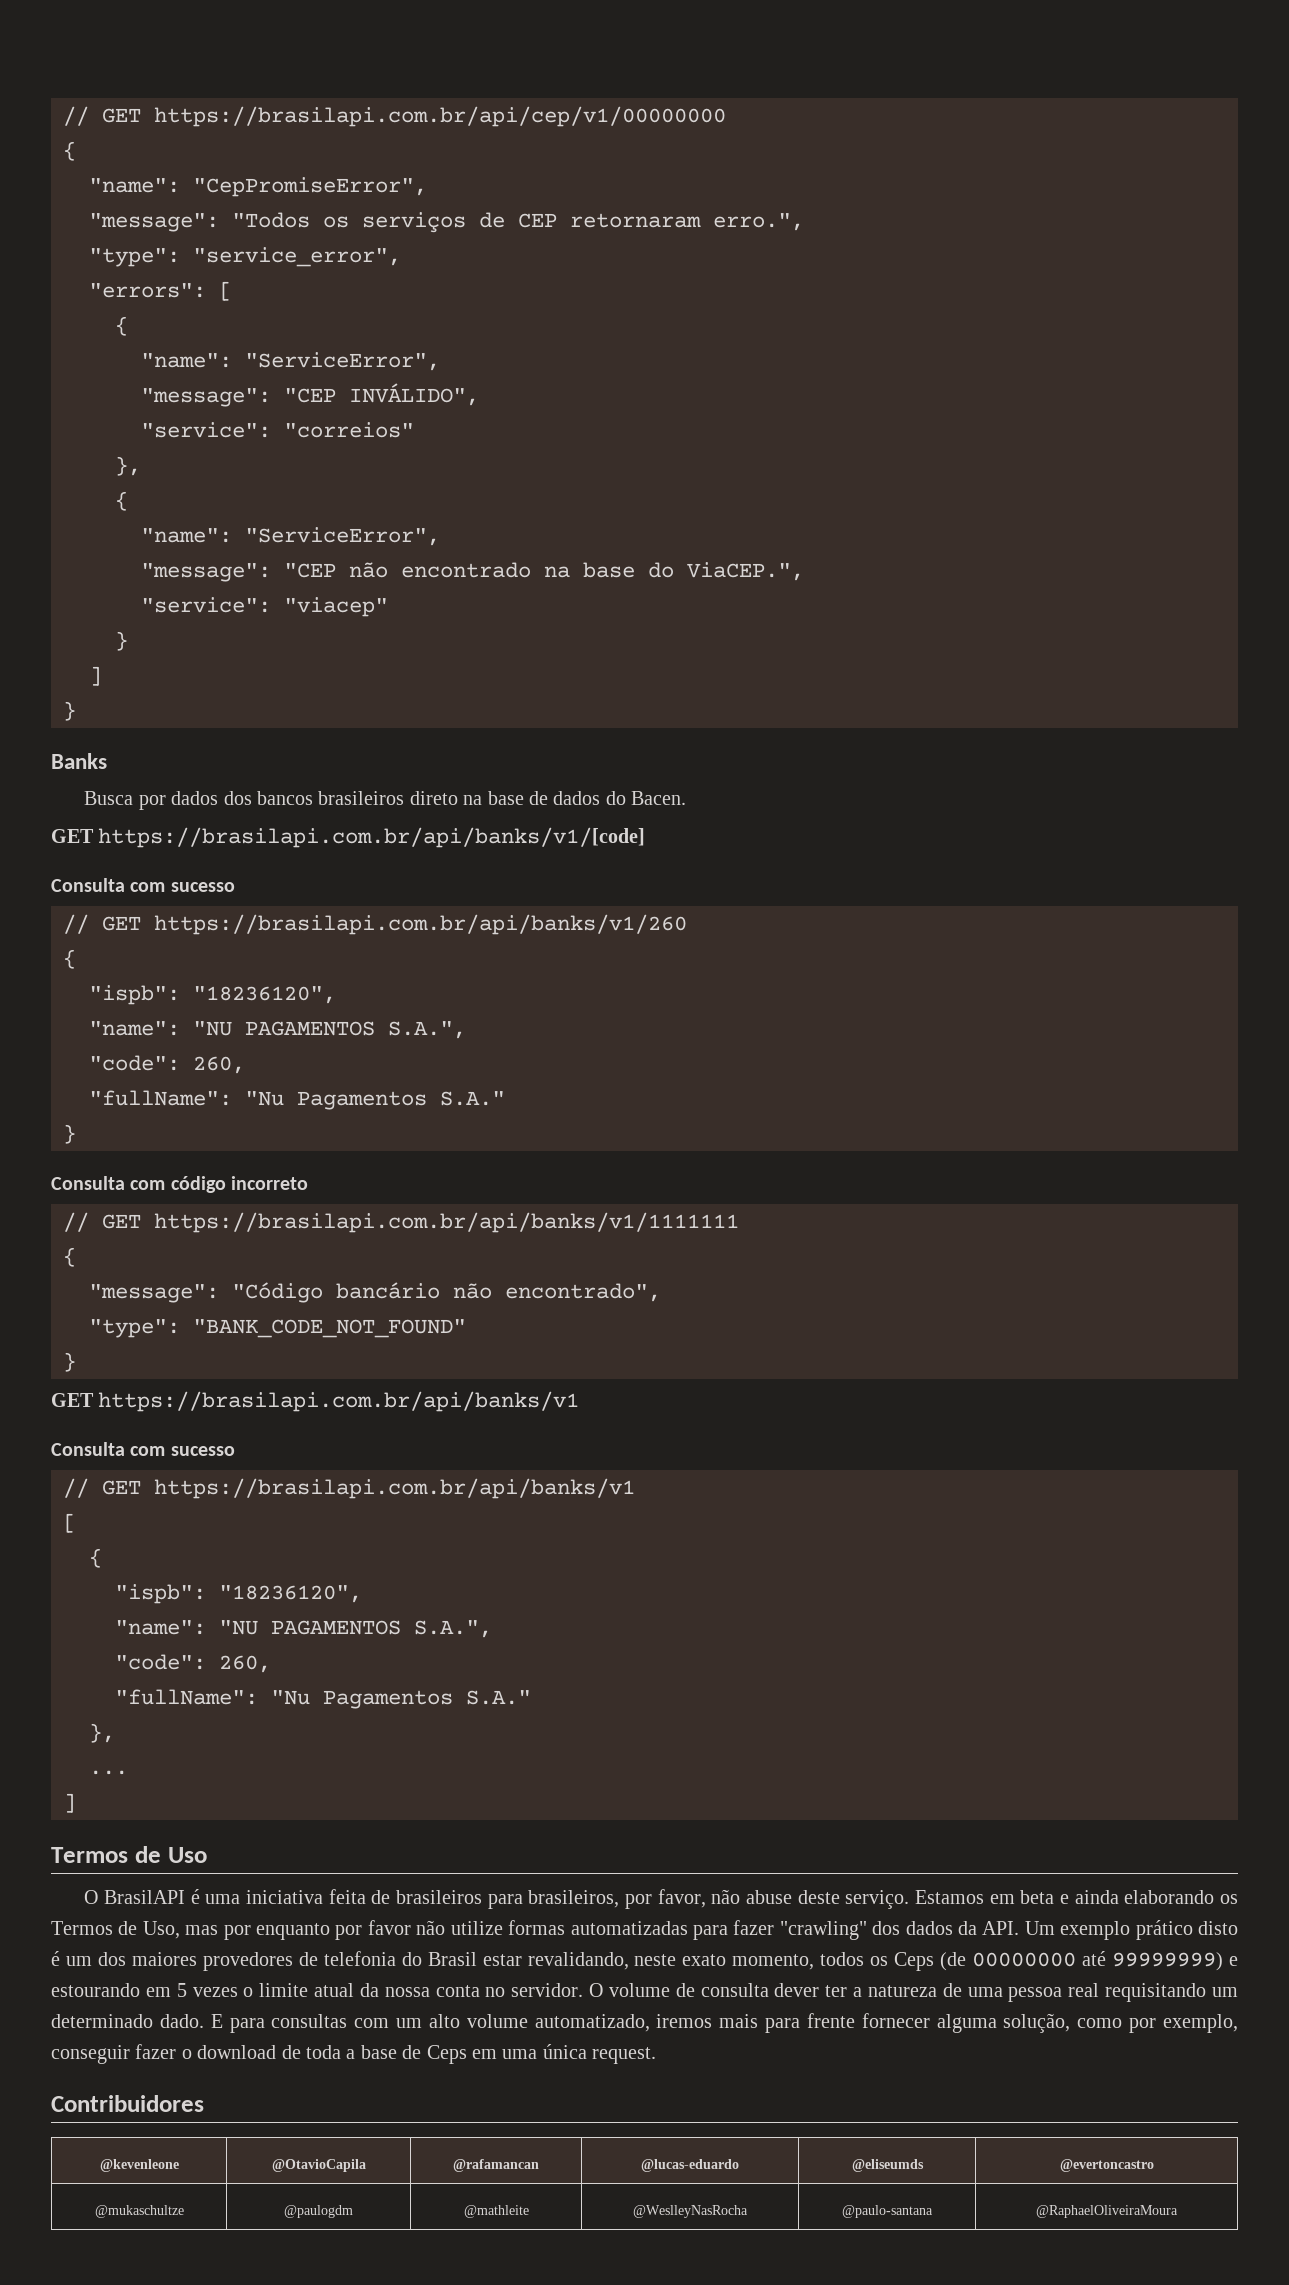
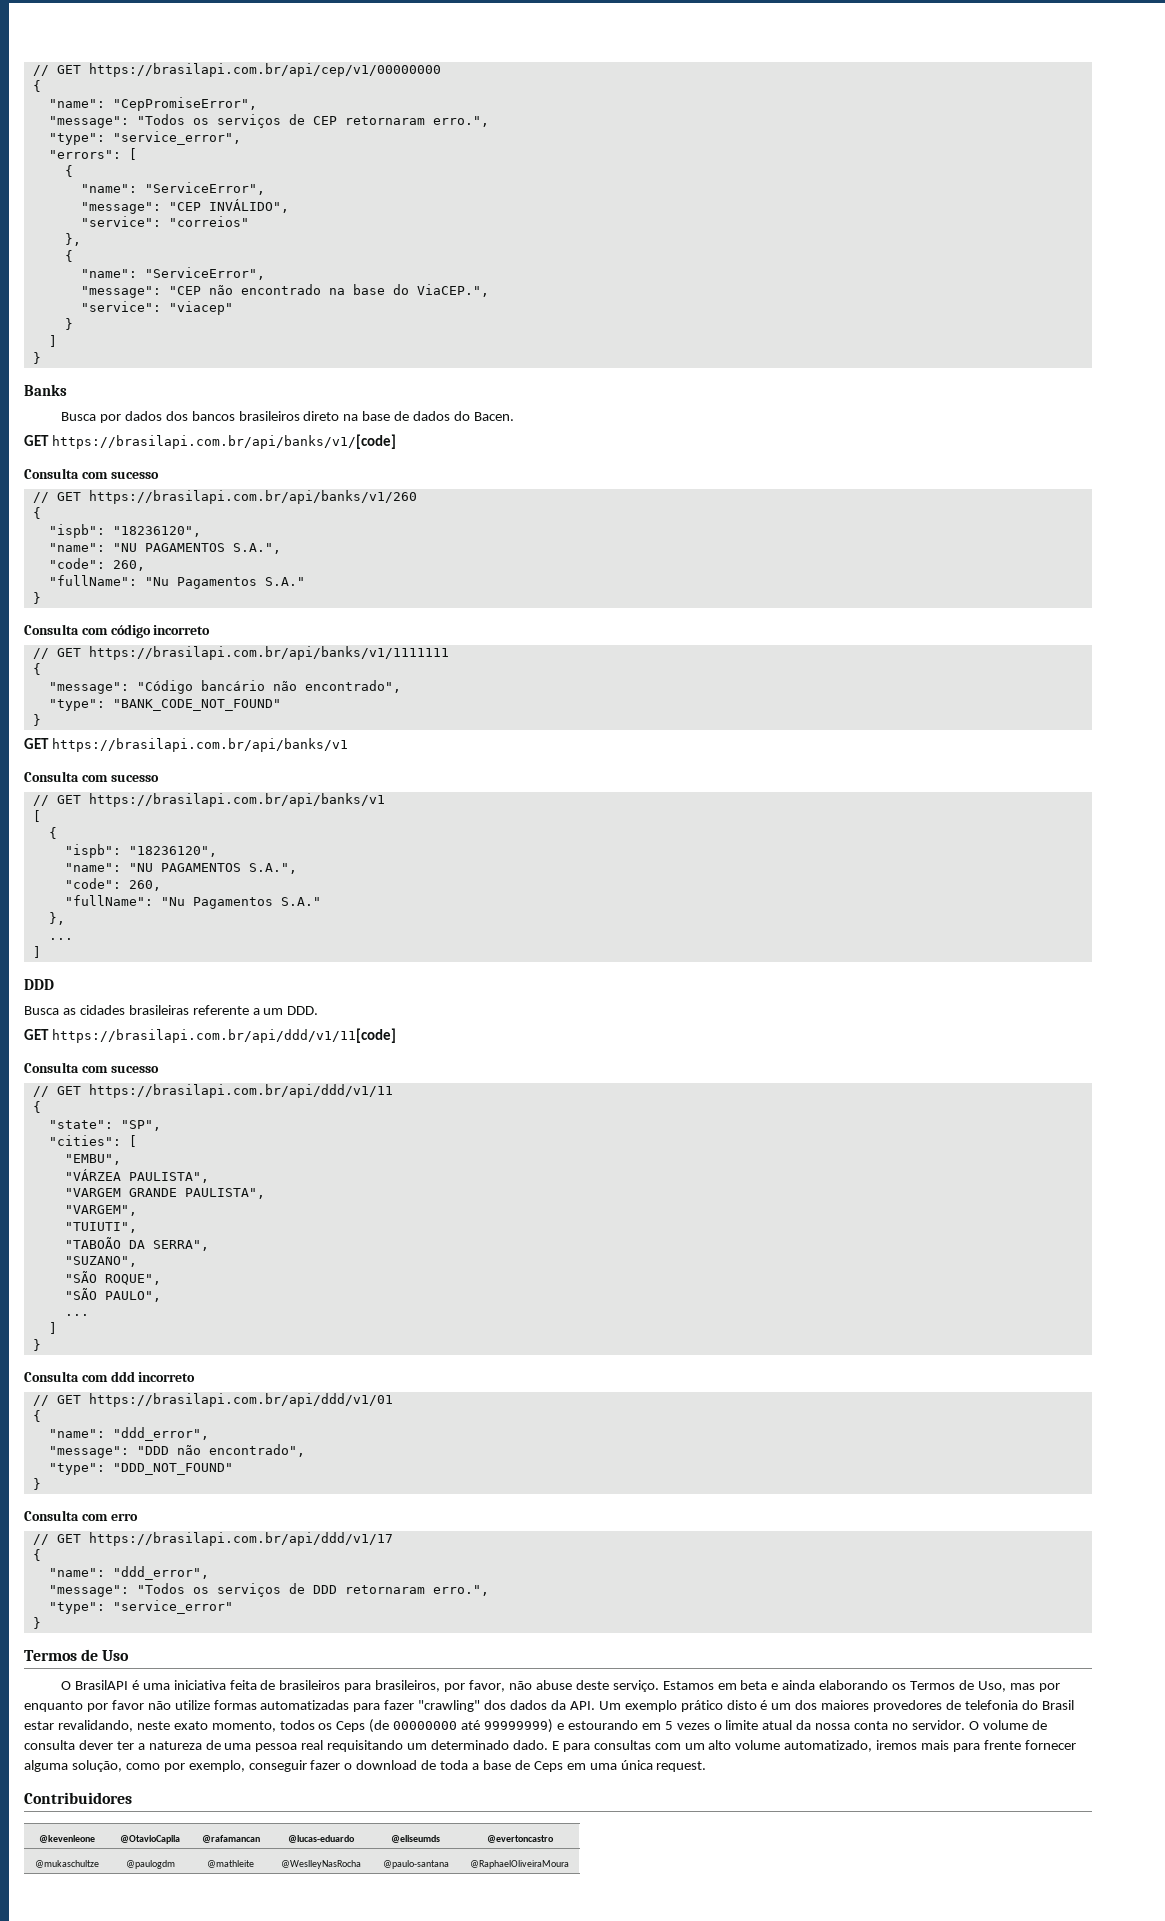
(76, 1803) none -> [24,979,54,990] [24,1005,319,1015] [24,1028,396,1043] [24,1062,159,1073] [32,1084,393,1098] [32,1101,41,1113] [48,1120,161,1131] [48,1135,137,1147] [64,1154,121,1165] [64,1169,209,1183] [64,1188,265,1199] [64,1205,137,1216] [64,1222,137,1233] [64,1237,209,1251] [64,1256,137,1267] [64,1271,161,1285] [64,1288,161,1302] [64,1314,89,1316] [48,1322,57,1334] [32,1339,41,1351] [24,1371,196,1382] [32,1393,393,1407] [32,1410,41,1422] [48,1427,209,1441] [48,1444,305,1458] [48,1463,233,1475] [32,1478,41,1490] [24,1510,138,1521] [32,1532,393,1546] [32,1549,41,1561] [48,1566,209,1580] [48,1583,489,1597] [48,1600,233,1614] [32,1617,41,1629] // DDD // Busca as cidades brasileiras referente a um DDD. // GET https://brasilapi.com.br/api/ddd/v1/11[code] // Consulta com sucesso // // GET https://brasilapi.com.br/api/ddd/v1/11 // { // "state": "SP", // "cities": [ // "EMBU", // "VÁRZEA PAULISTA", // "VARGEM GRANDE PAULISTA", // "VARGEM", // "TUIUTI", // "TABOÃO DA SERRA", // "SUZANO", // "SÃO ROQUE", // "SÃO PAULO", // ... // ] // } // Consulta com ddd incorreto // // GET https://brasilapi.com.br/api/ddd/v1/01 // { // "name": "ddd_error", // "message": "DDD não encontrado", // "type": "DDD_NOT_FOUND" // } // Consulta com erro // // GET https://brasilapi.com.br/api/ddd/v1/17 // { // "name": "ddd_error", // "message": "Todos os serviços de DDD retornaram erro.", // "type": "service_error" // }

